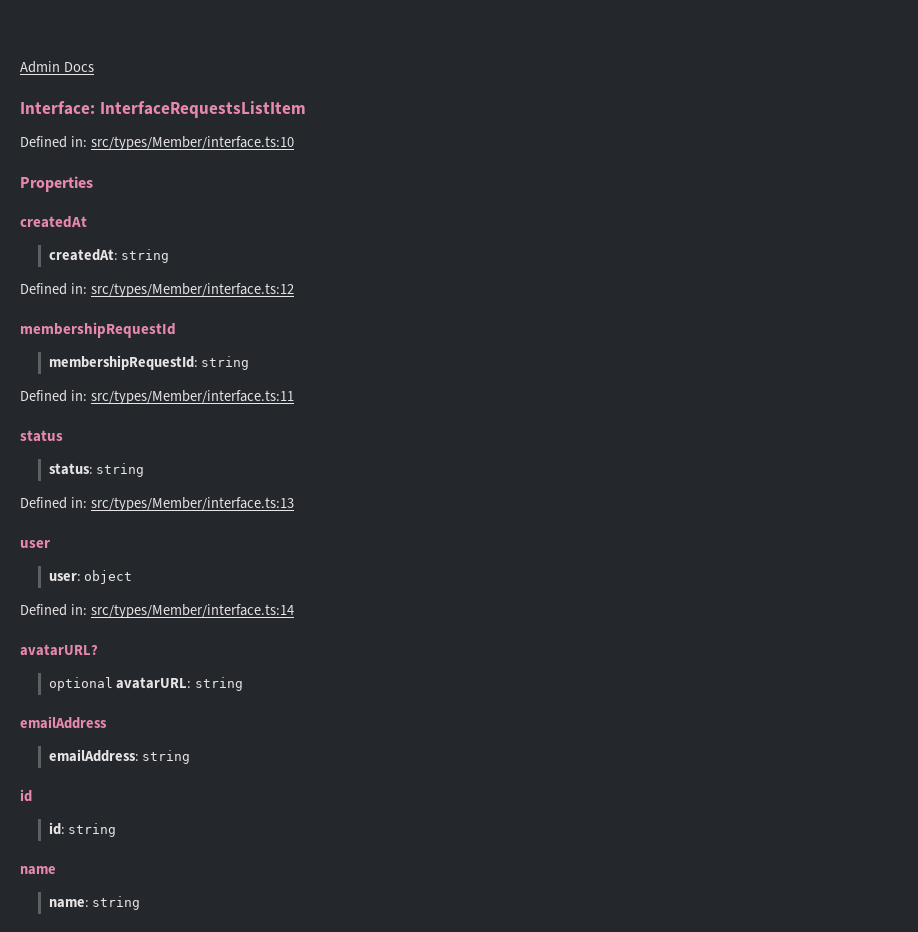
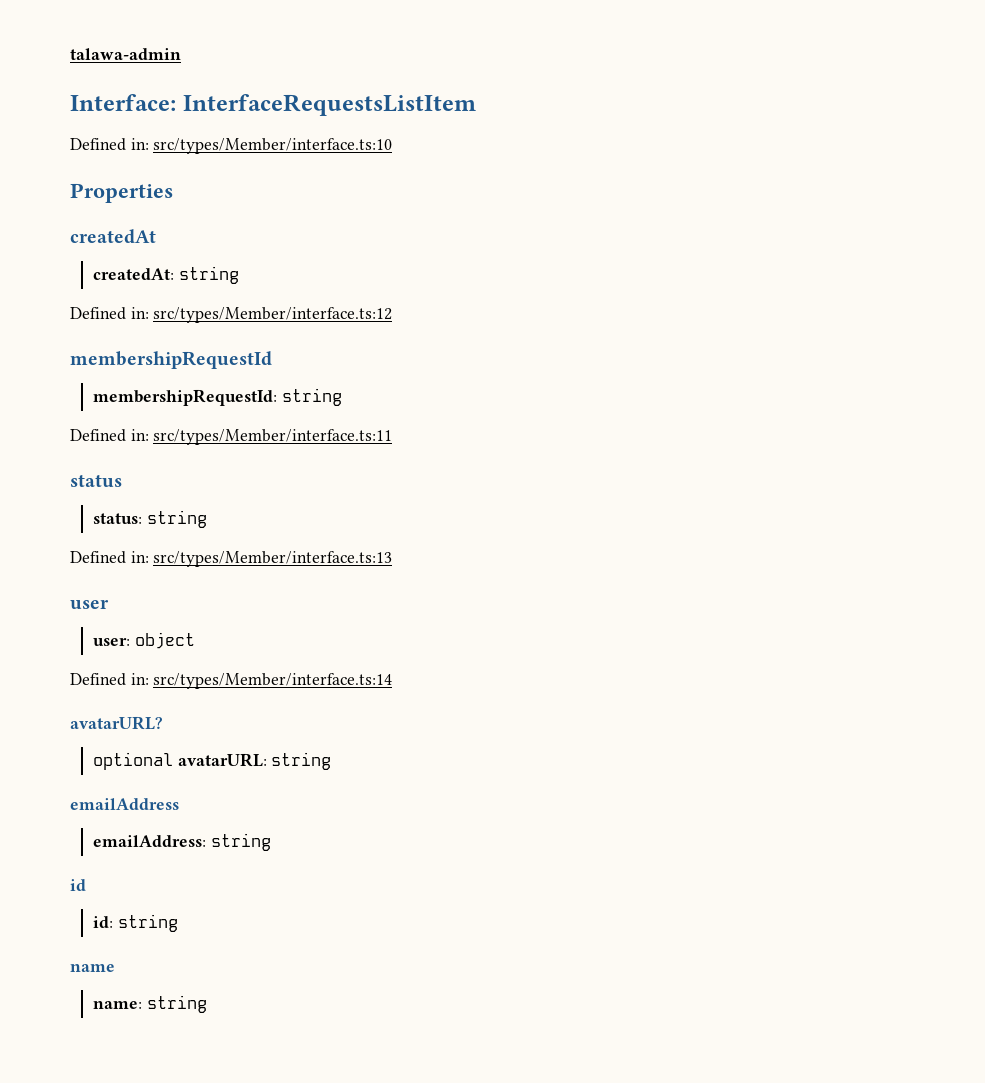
[20,61,94,73] Admin Docs -> [70,48,181,60] talawa-admin

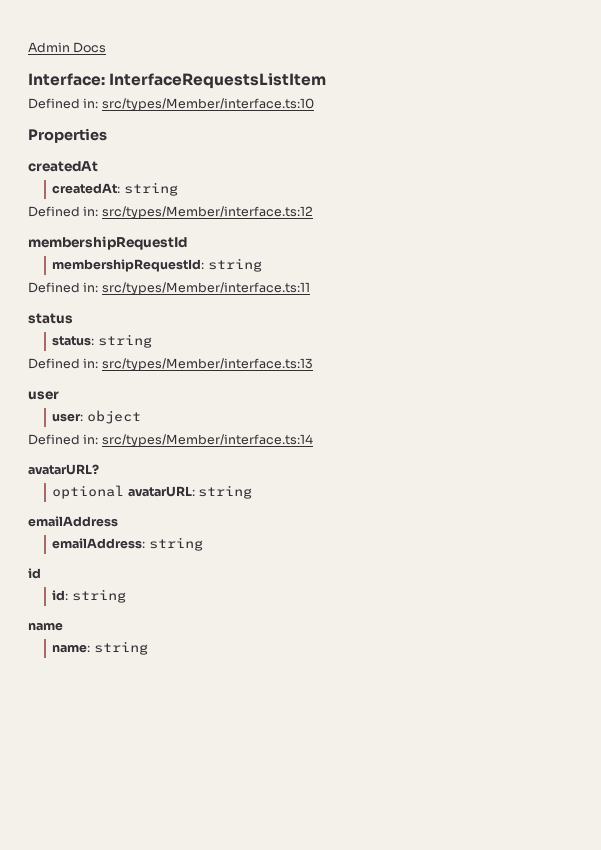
[70,48,181,60] talawa-admin -> [28,42,107,53] Admin Docs

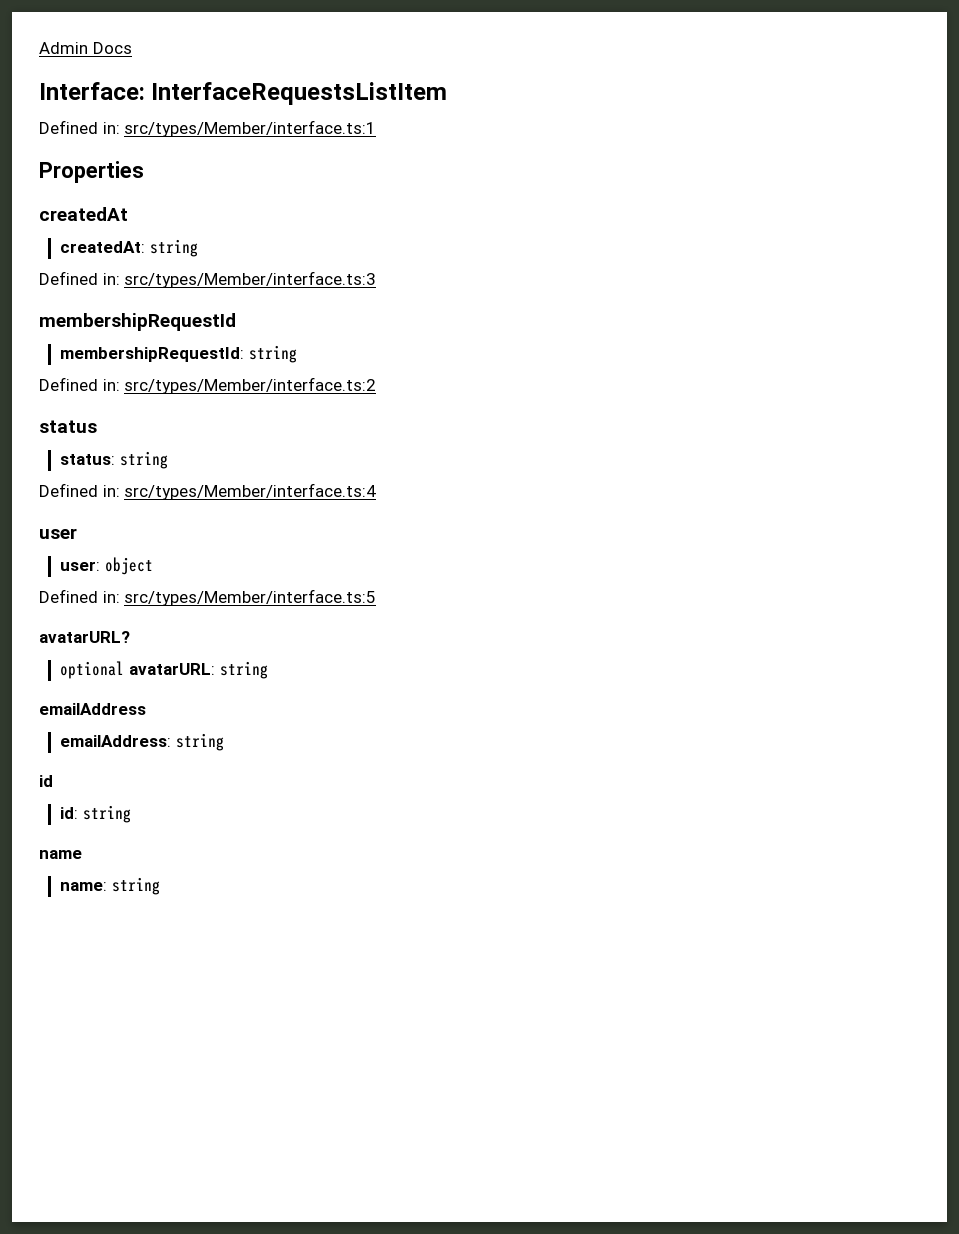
[101,98,314,111] src/types/Member/interface.ts:10 -> [124,120,377,137] src/types/Member/interface.ts:1
[101,206,313,219] src/types/Member/interface.ts:12 -> [124,271,377,288] src/types/Member/interface.ts:3
[101,282,310,295] src/types/Member/interface.ts:11 -> [124,377,377,394] src/types/Member/interface.ts:2
[101,358,313,371] src/types/Member/interface.ts:13 -> [124,483,377,500] src/types/Member/interface.ts:4
[101,434,313,447] src/types/Member/interface.ts:14 -> [124,589,377,606] src/types/Member/interface.ts:5

